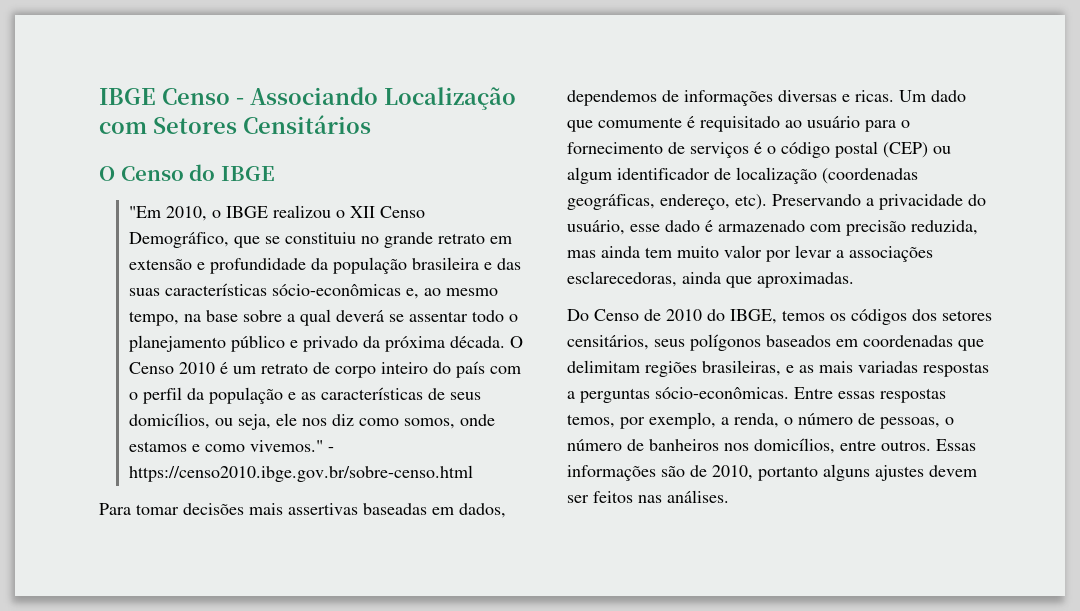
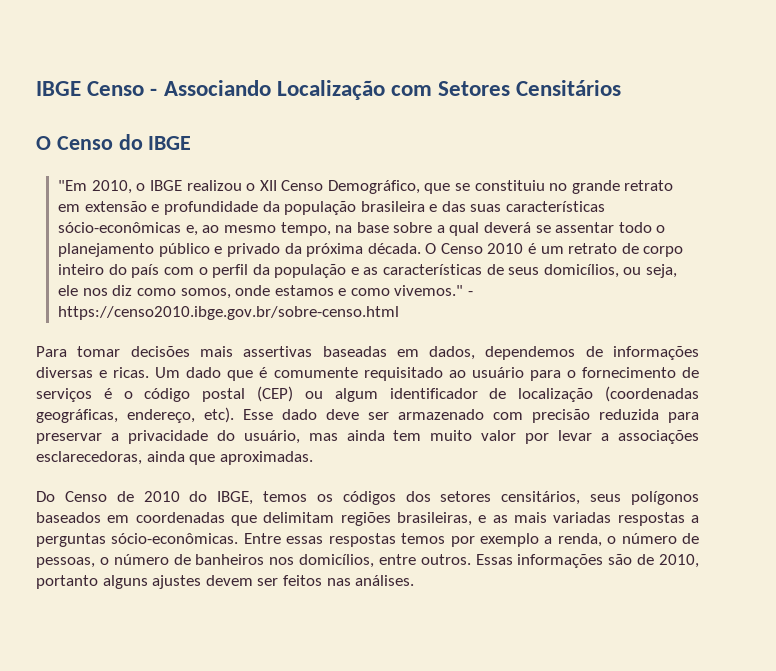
[598,116,695,128] comumente é -> [259,367,358,378] é comumente
[772,194,986,210] [567,220,978,236] Preservando a privacidade do usuário, esse dado é armazenado com precisão reduzida, -> [243,409,699,423] [36,430,300,444] Esse dado deve ser armazenado com precisão reduzida para preservar a privacidade do usuário,
[567,412,716,429] temos, por exemplo, -> [401,533,539,547] temos por exemplo

